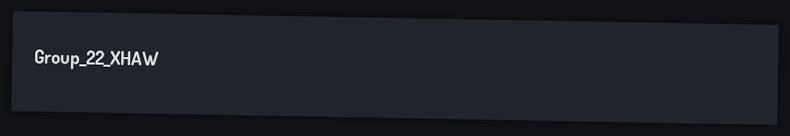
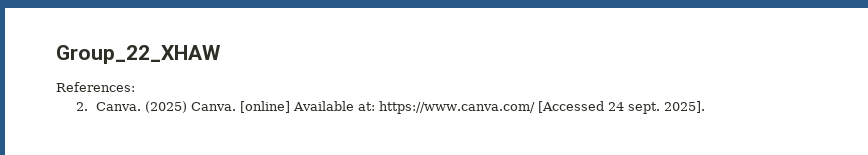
(160, 60) none -> [56,82,135,92] [76,101,706,114] // References: // 2. Canva. (2025) Canva. [online] Available at: https://www.canva.com/ [Accessed 24 sept. 2025].

